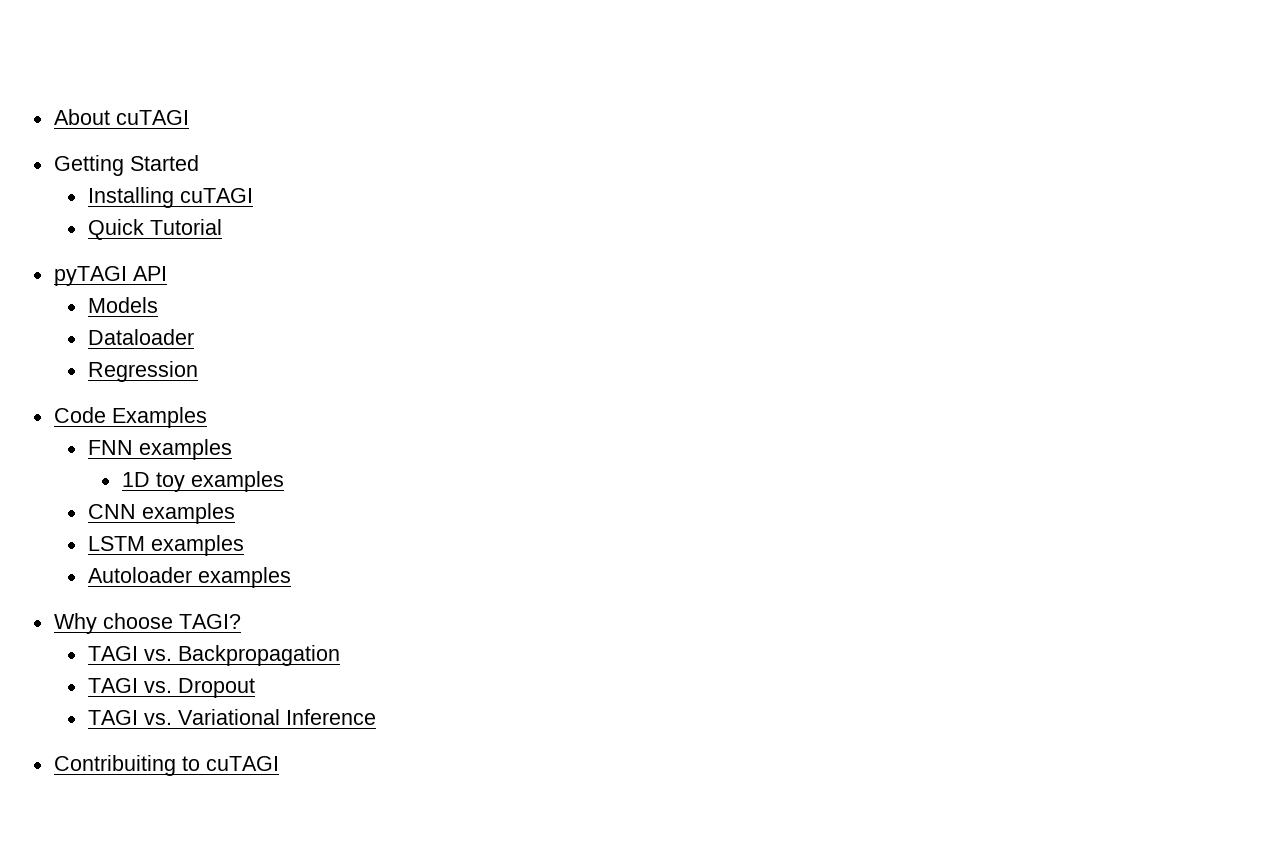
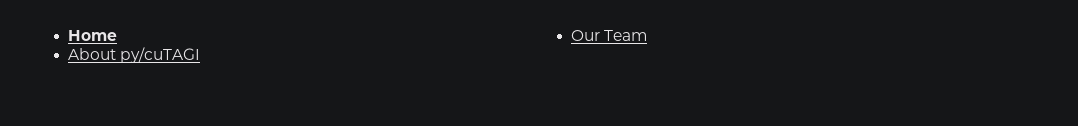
[53,109,189,125] [53,155,199,176] [87,187,253,208] [87,219,222,240] [53,266,167,286] [87,297,158,313] [87,329,194,345] [87,361,198,382] [53,407,207,428] [87,439,232,460] [121,471,284,492] [87,503,235,524] [87,535,244,556] [87,567,291,588] [53,613,241,634] [87,645,340,666] [87,678,255,698] [87,709,376,725] [53,755,279,776] About cuTAGI // Getting Started // Installing cuTAGI // Quick Tutorial // pyTAGI API // Models // Dataloader // Regression // Code Examples // FNN examples // 1D toy examples // CNN examples // LSTM examples // Autoloader examples // Why choose TAGI? // TAGI vs. Backpropagation // TAGI vs. Dropout // TAGI vs. Variational Inference // Contribuiting to cuTAGI -> [68,30,118,41] [68,47,201,63] [571,30,648,41] Home // About py/cuTAGI // Our Team

